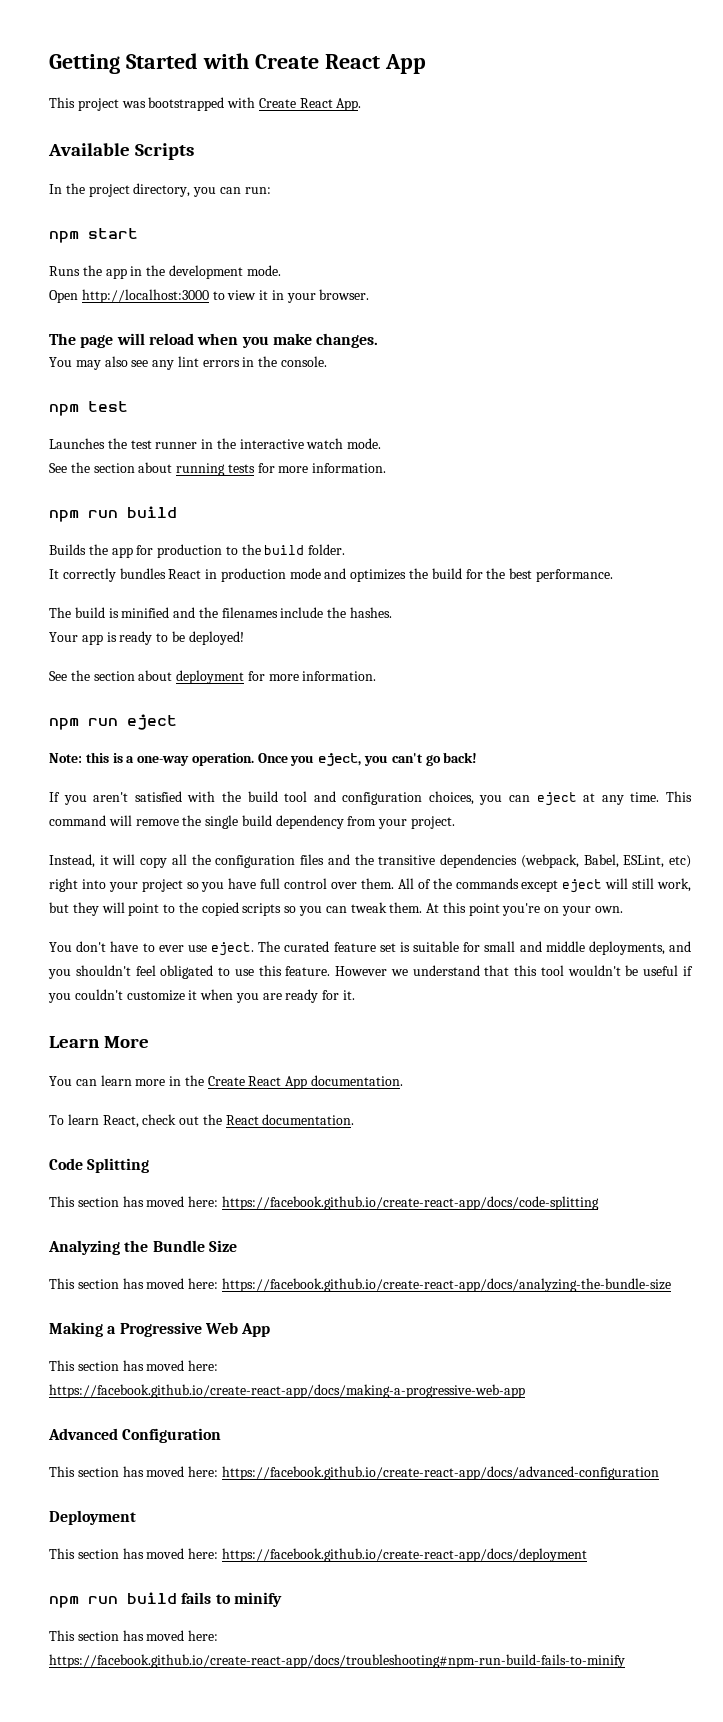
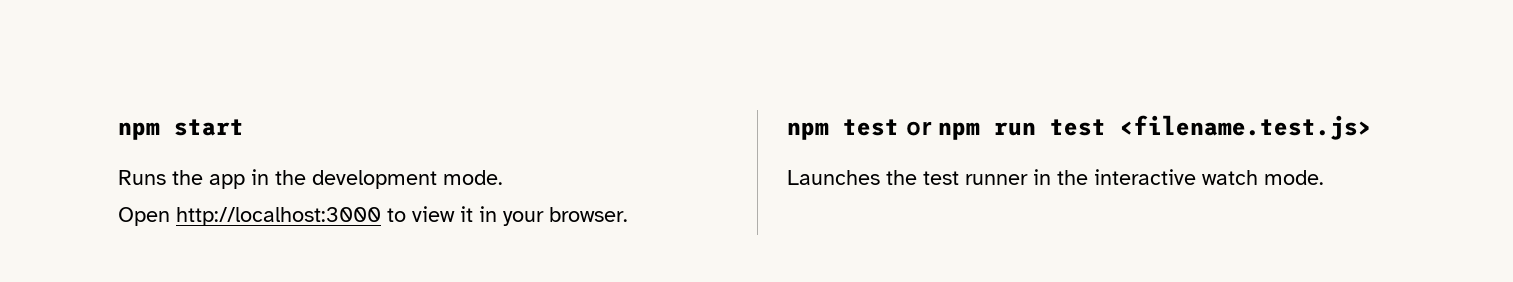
[49,53,426,74] [49,97,362,111] [48,143,195,160] [49,183,271,197] Getting Started with Create React App // This project was bootstrapped with Create React App. // Available Scripts // In the project directory, you can run: // -> (118, 131) none
[49,333,379,348] [49,356,328,370] [49,401,128,416] The page will reload when you make changes. // You may also see any lint errors in the console. // npm test -> [787,115,1373,140] npm test or npm run test <filename.test.js>
[49,462,387,476] [49,506,177,522] [49,544,346,558] [49,568,613,582] [49,607,393,618] [49,631,244,645] [49,670,377,684] [49,714,177,730] [49,752,478,766] [49,791,692,806] [49,815,456,829] [49,854,692,868] [49,878,692,893] [49,902,623,916] [49,941,691,956] [48,965,693,979] [48,989,356,1003] [49,1036,150,1048] [49,1075,404,1089] [49,1114,355,1128] [49,1158,150,1173] [49,1196,599,1210] [48,1240,237,1255] [49,1278,671,1292] [49,1322,271,1337] [49,1360,219,1371] [49,1384,525,1398] [48,1428,222,1443] [49,1466,659,1480] [49,1510,136,1525] [49,1548,587,1562] [49,1592,282,1608] [49,1630,219,1641] [49,1654,625,1668] // See the section about running tests for more information. // npm run build // Builds the app for production to the build folder. // It correctly bundles React in production mode and optimizes the build for the best performance. // The build is minified and the filenames include the hashes. // Your app is ready to be deployed! // See the section about deployment for more information. // npm run eject // Note: this is a one-way operation. Once you eject, you can't go back! // If you aren't satisfied with the build tool and configuration choices, you can eject at any time. This command will remove the single build dependency from your project. // Instead, it will copy all the configuration files and the transitive dependencies (webpack, Babel, ESLint, etc) right into your project so you have full control over them. All of the commands except eject will still work, but they will point to the copied scripts so you can tweak them. At this point you're on your own. // You don't have to ever use eject. The curated feature set is suitable for small and middle deployments, and you shouldn't feel obligated to use this feature. However we understand that this tool wouldn't be useful if you couldn't customize it when you are ready for it. // Learn More // You can learn more in the Create React App documentation. // To learn React, check out the React documentation. // Code Splitting // This section has moved here: https://facebook.github.io/create-react-app/docs/code-splitting // Analyzing the Bundle Size // This section has moved here: https://facebook.github.io/create-react-app/docs/analyzing-the-bundle-size // Making a Progressive Web App // This section has moved here: https://facebook.github.io/create-react-app/docs/making-a-progressive-web-app // Advanced Configuration // This section has moved here: https://facebook.github.io/create-react-app/docs/advanced-configuration // Deployment // This section has moved here: https://facebook.github.io/create-react-app/docs/deployment // npm run build fails to minify // This section has moved here: https://facebook.github.io/create-react-app/docs/troubleshooting#npm-run-build-fails-to-minify -> (1324, 177) none

